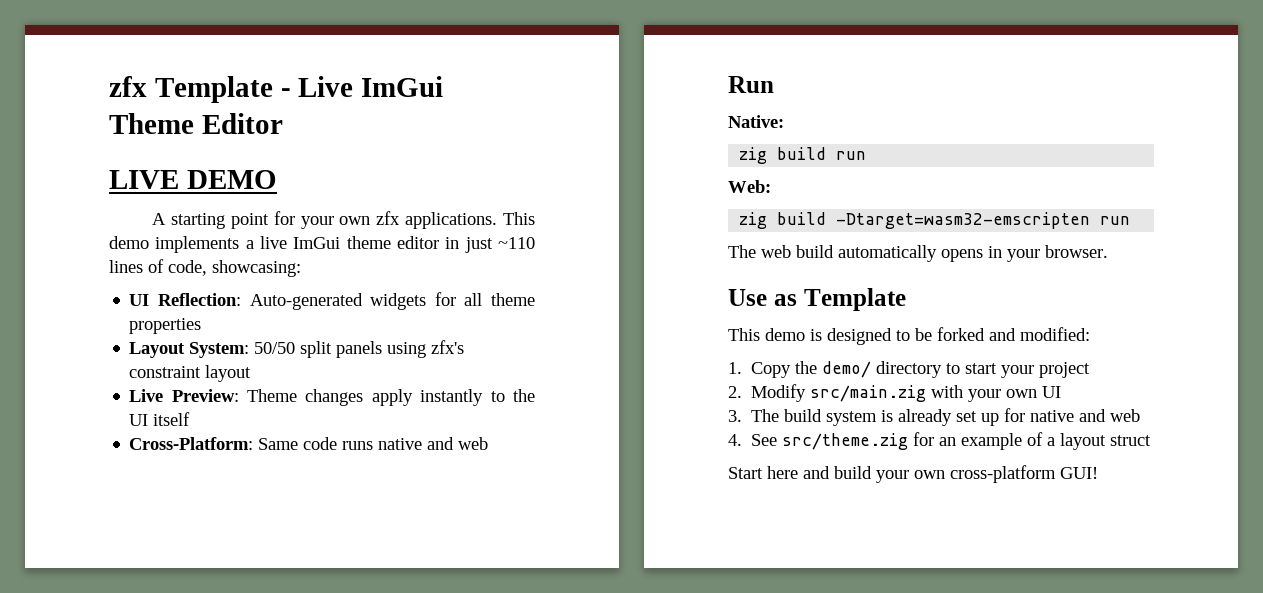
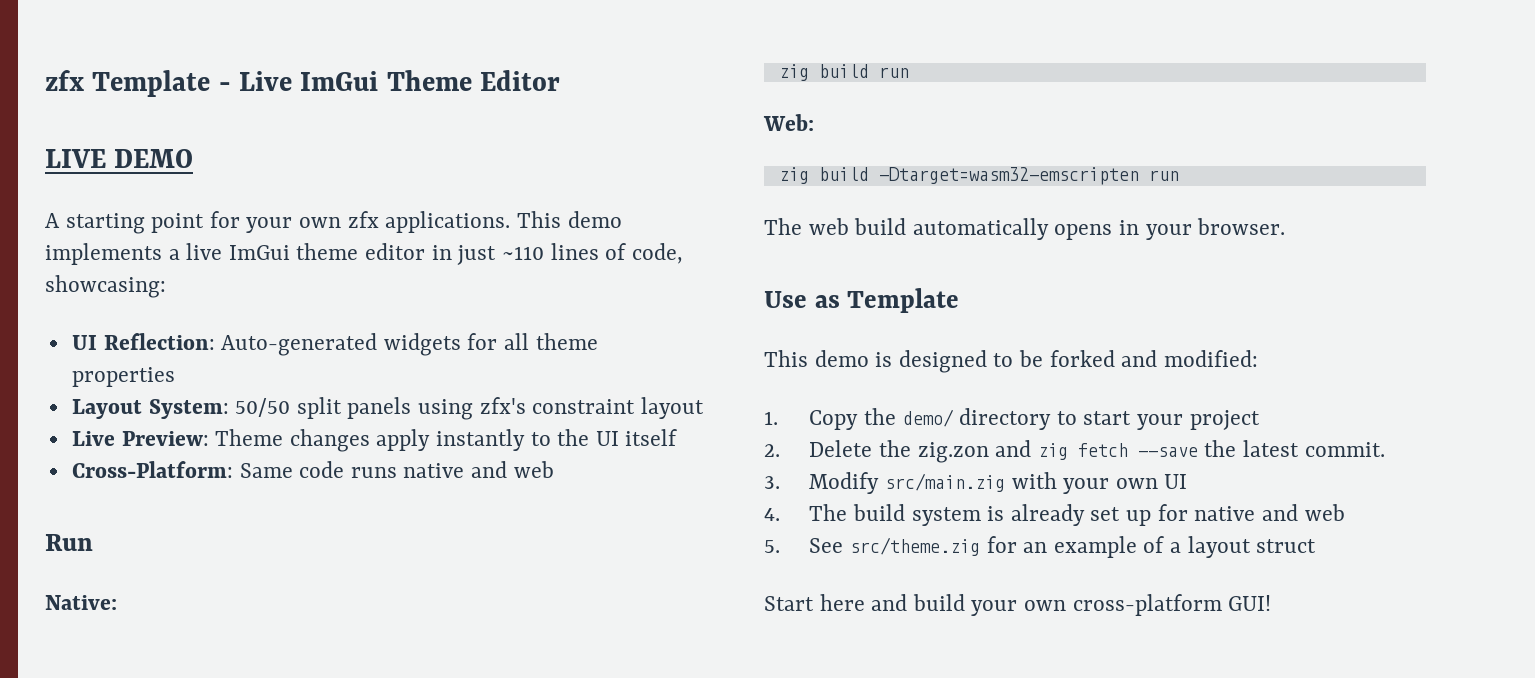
(742, 392) none -> [809,440,1385,463] [764,476,780,489] Delete the zig.zon and zig fetch --save the latest commit. // 3.
[728,410,742,422] 3. -> [764,508,780,521] 4.
[728,434,742,446] 4. -> [764,540,780,553] 5.

